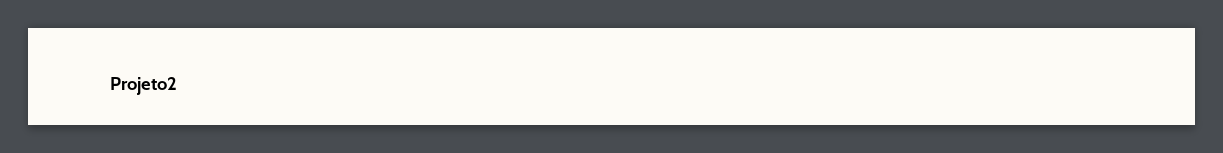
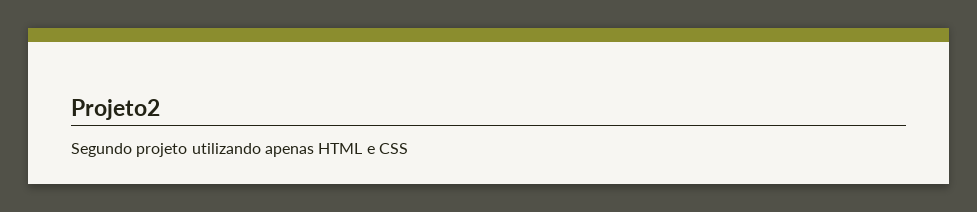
(177, 86) none -> [71,143,408,157] // Segundo projeto utilizando apenas HTML e CSS

